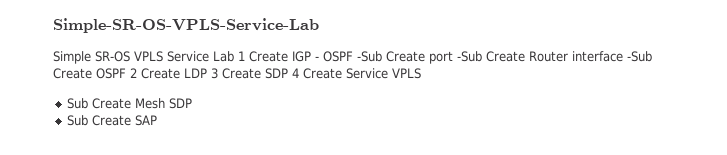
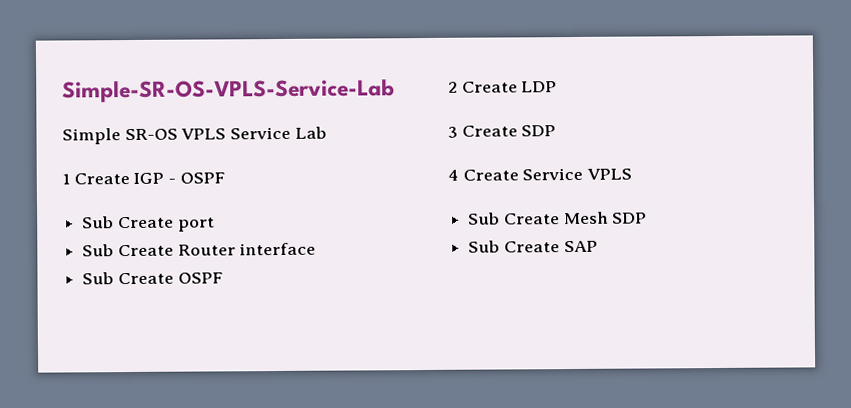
(234, 56) none -> (327, 132) //
[357,51,382,62] -Sub -> [82,216,115,229] // Sub
[457,51,482,62] -Sub -> [82,244,115,257] // Sub
[627,51,652,62] -Sub -> [82,272,115,285] // Sub
(126, 73) none -> (223, 278) //
(207, 73) none -> (558, 87) //
(288, 73) none -> (557, 131) //

